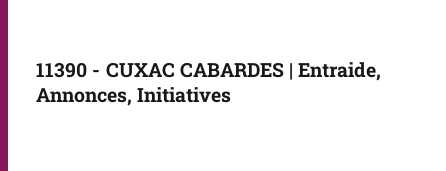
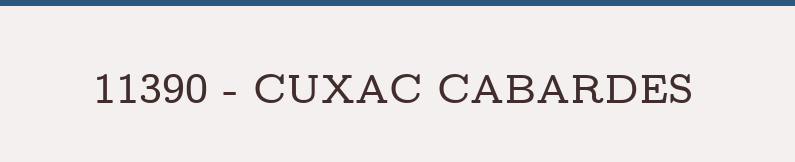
[289,62,382,81] [36,87,232,106] | Entraide, Annonces, Initiatives -> (694, 88) none

